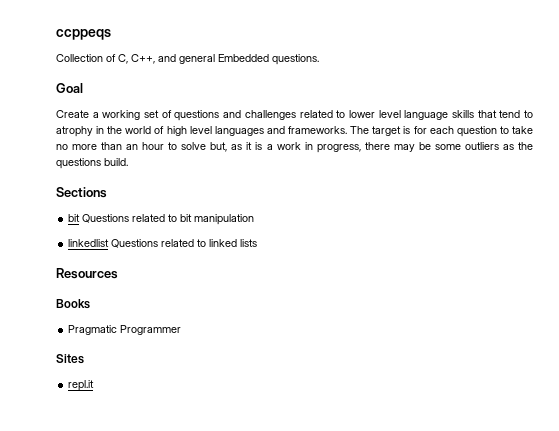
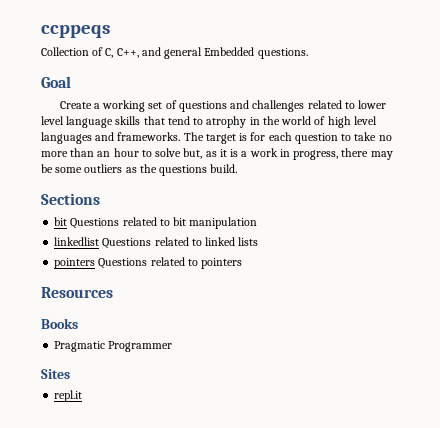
(258, 243) none -> [54,257,243,269] // pointers Questions related to pointers

